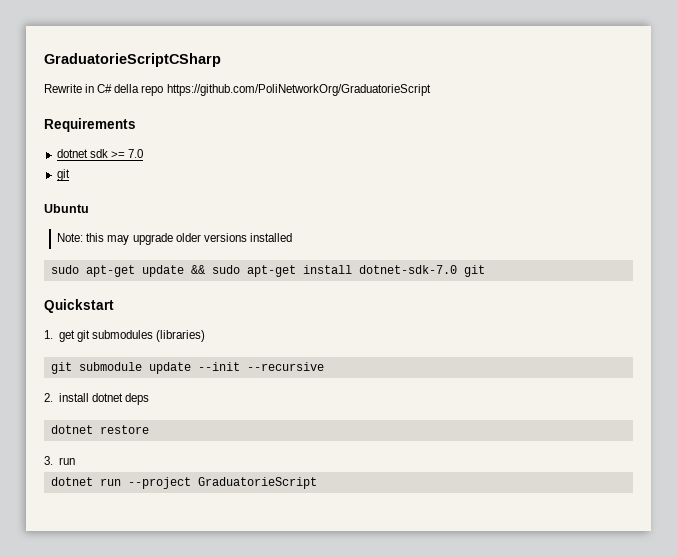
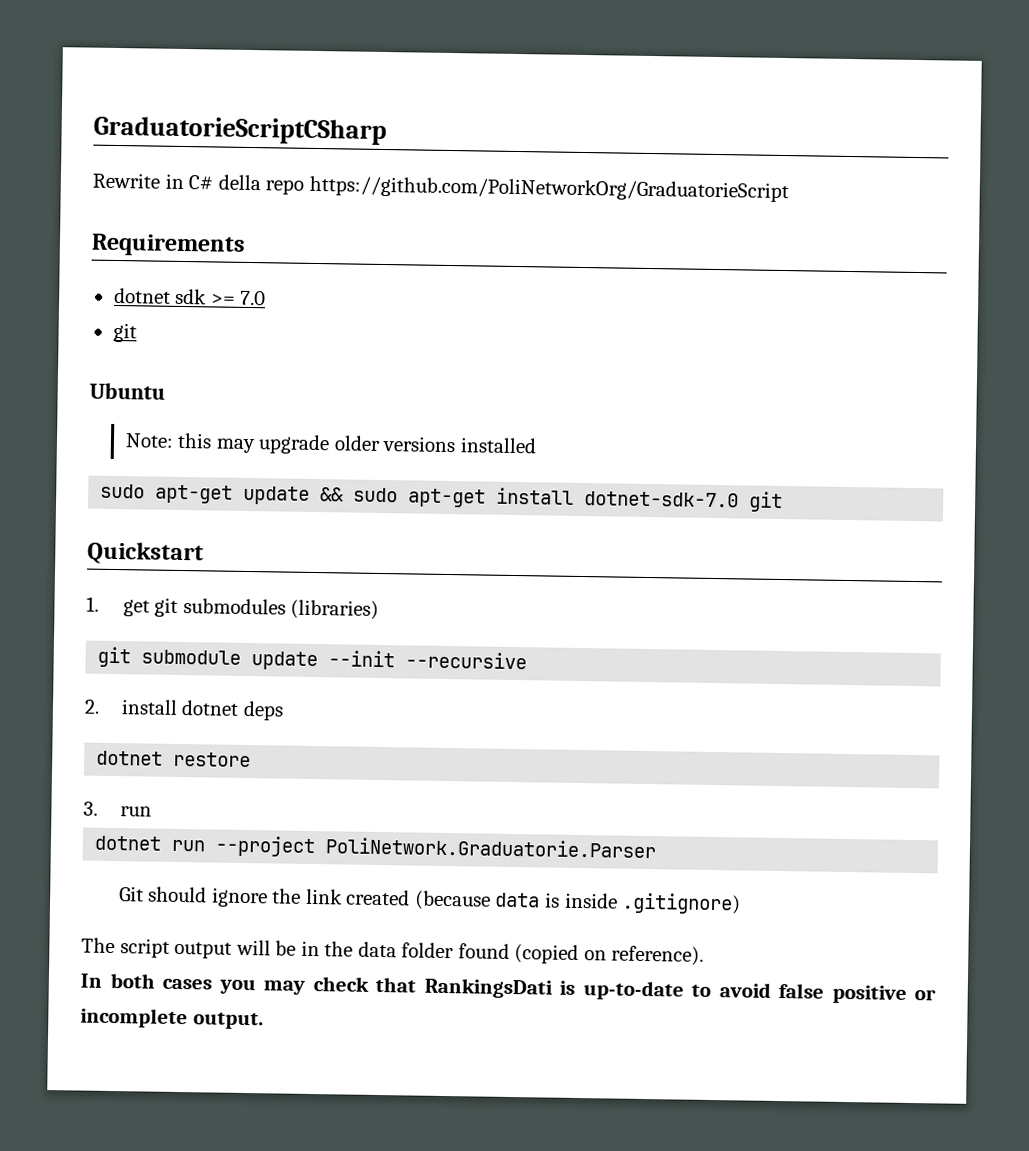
[197,477,317,489] GraduatorieScript -> [325,837,658,859] [118,886,742,915] [81,937,705,966] [80,972,936,1004] [80,1007,264,1030] PoliNetwork.Graduatorie.Parser // Git should ignore the link created (because data is inside .gitignore) // The script output will be in the data folder found (copied on reference). // In both cases you may check that RankingsDati is up-to-date to avoid false positive or incomplete output.

